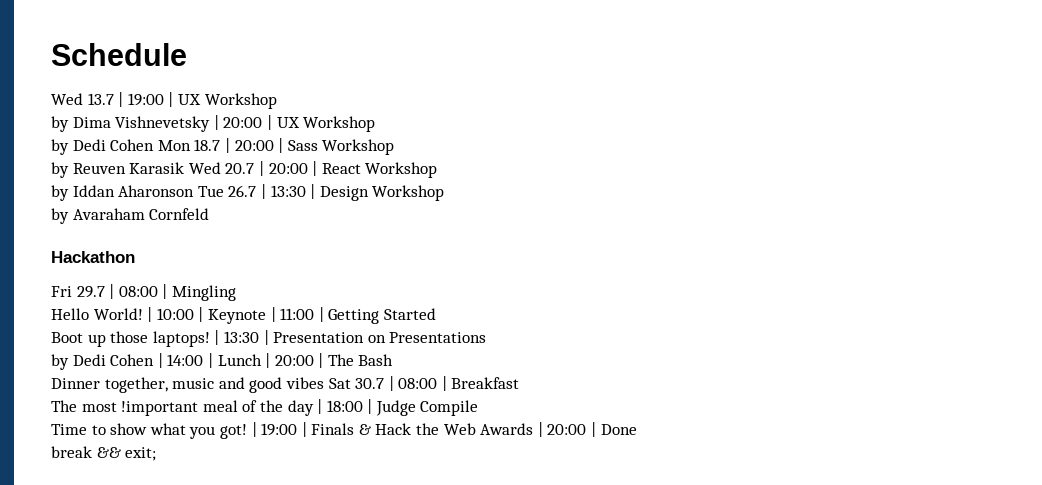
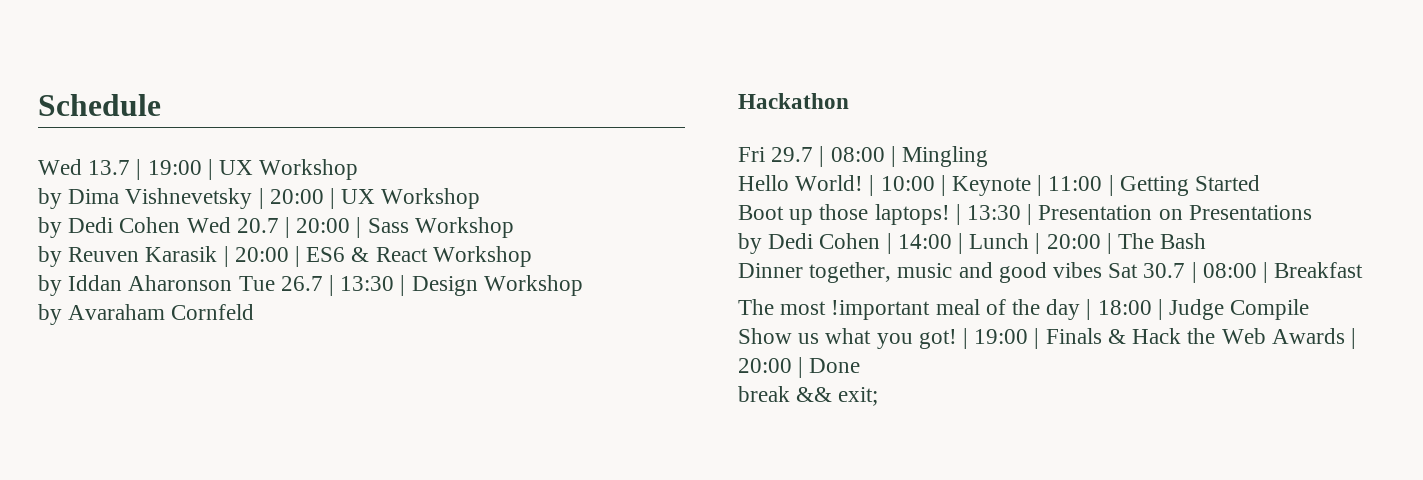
[157,139,221,151] Mon 18.7 -> [186,217,279,233] Wed 20.7
[188,161,318,176] Wed 20.7 | 20:00 | -> [223,246,370,267] | 20:00 | ES6 &
[51,423,148,435] Time to show -> [738,328,820,344] Show us

